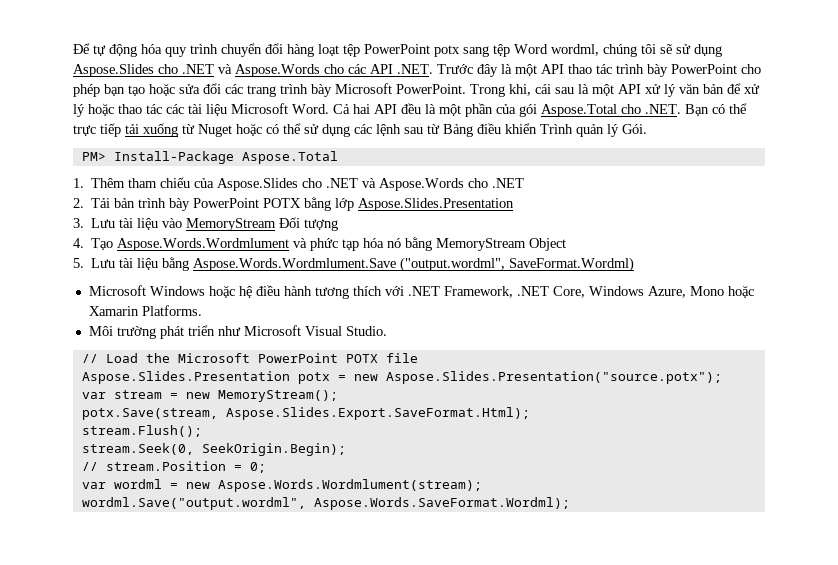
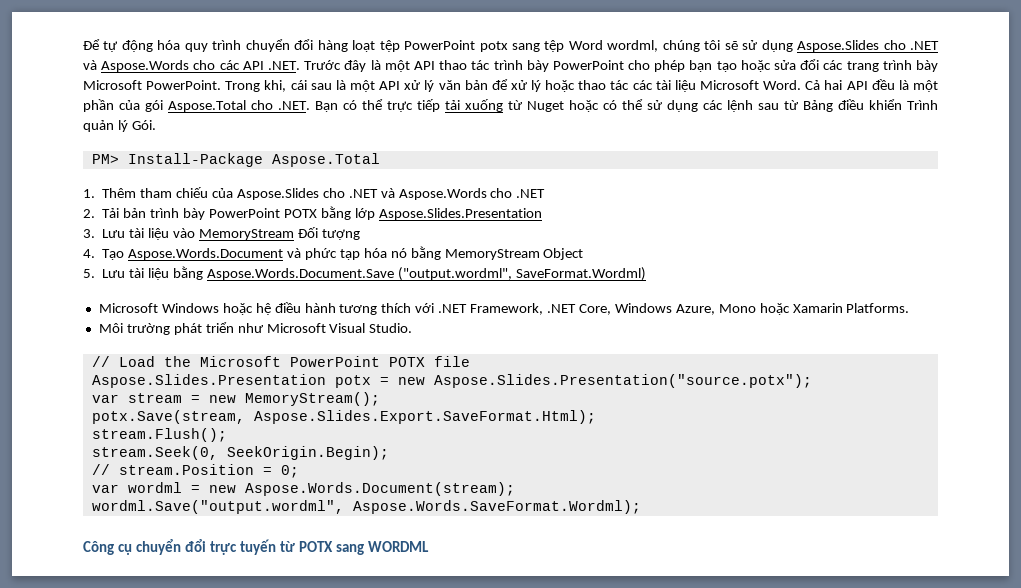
[117,238,290,251] Aspose.Words.Wordmlument -> [128,248,284,260] Aspose.Words.Document
[193,258,397,271] Aspose.Words.Wordmlument.Save -> [206,268,394,280] Aspose.Words.Document.Save
[217,479,482,492] Aspose.Words.Wordmlument(stream); -> [244,482,515,496] Aspose.Words.Document(stream);
(570, 503) none -> [83,539,430,555] // Công cụ chuyển đổi trực tuyến từ POTX sang WORDML

